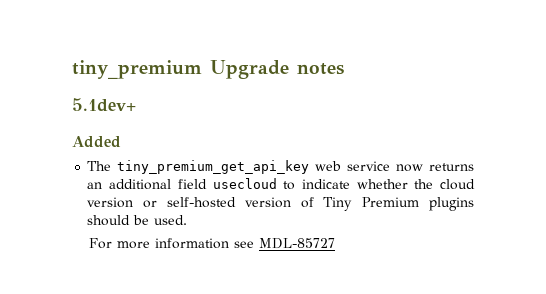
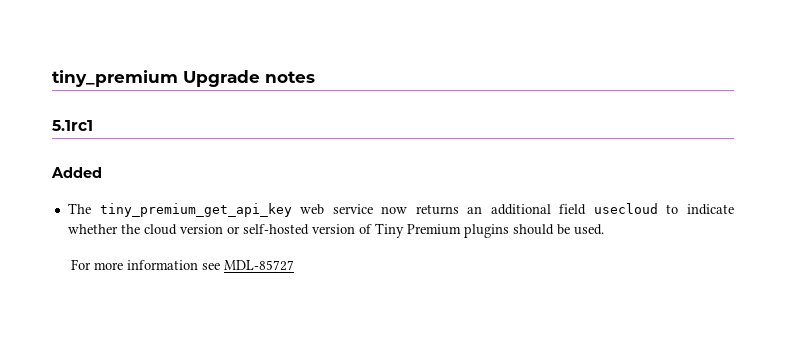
[72,98,136,112] 5.1dev+ -> [52,120,93,131] 5.1rc1

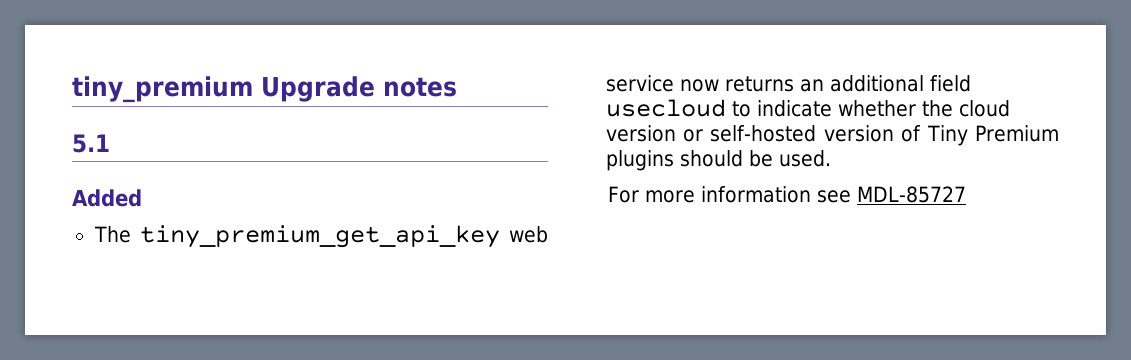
[52,120,93,131] 5.1rc1 -> [72,134,110,153] 5.1

